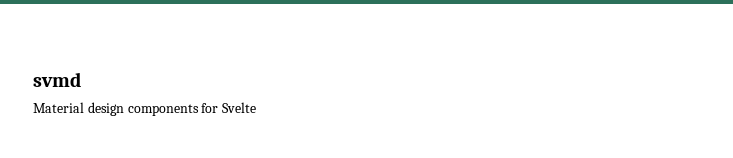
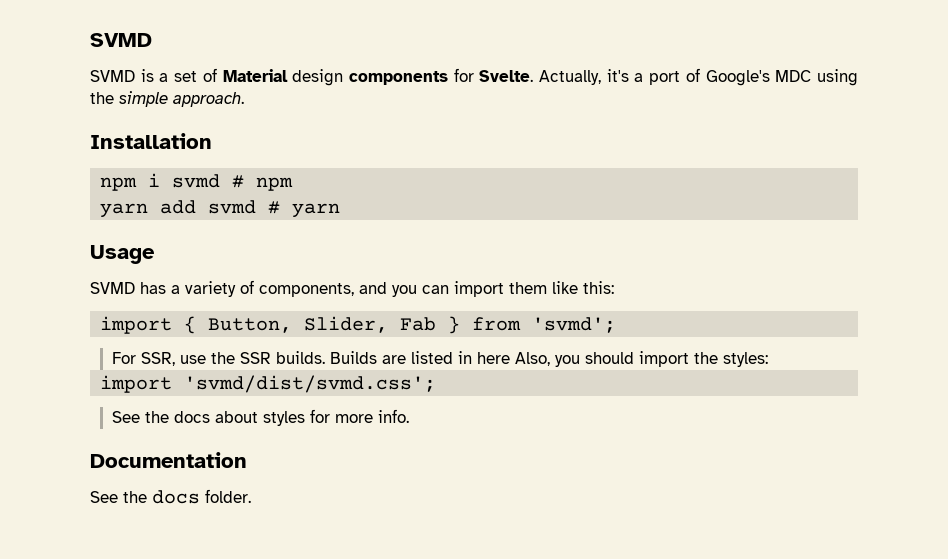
[33,72,81,87] [33,102,257,116] svmd // Material design components for Svelte -> [90,33,152,47] [90,68,859,86] [90,91,244,107] [90,133,212,149] [100,173,294,191] [100,200,341,218] [90,245,155,264] [90,280,614,297] [100,316,617,334] [111,351,768,367] [100,375,437,393] [111,409,409,426] [90,452,247,468] [90,489,251,504] SVMD // SVMD is a set of Material design components for Svelte. Actually, it's a port of Google's MDC using the simple approach. // Installation // npm i svmd # npm // yarn add svmd # yarn // Usage // SVMD has a variety of components, and you can import them like this: // import { Button, Slider, Fab } from 'svmd'; // For SSR, use the SSR builds. Builds are listed in here Also, you should import the styles: // import 'svmd/dist/svmd.css'; // See the docs about styles for more info. // Documentation // See the docs folder.

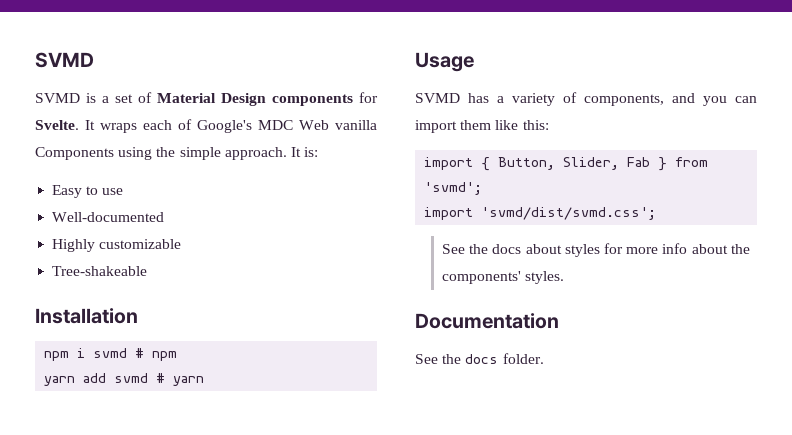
[292,69,344,86] design -> [221,93,266,106] Design
[539,68,859,86] [90,91,244,107] Actually, it's a port of Google's MDC using the simple approach. -> [85,119,377,133] [35,147,319,160] [52,185,124,198] [52,212,165,222] [52,239,182,252] [52,266,148,276] It wraps each of Google's MDC Web vanilla Components using the simple approach. It is: // Easy to use // Well-documented // Highly customizable // Tree-shakeable
[111,351,768,367] // For SSR, use the SSR builds. Builds are listed in here Also, you should import the styles: -> (483, 188) none
[377,409,409,423] info. -> [662,243,750,254] [442,271,565,284] info about the components' styles.

